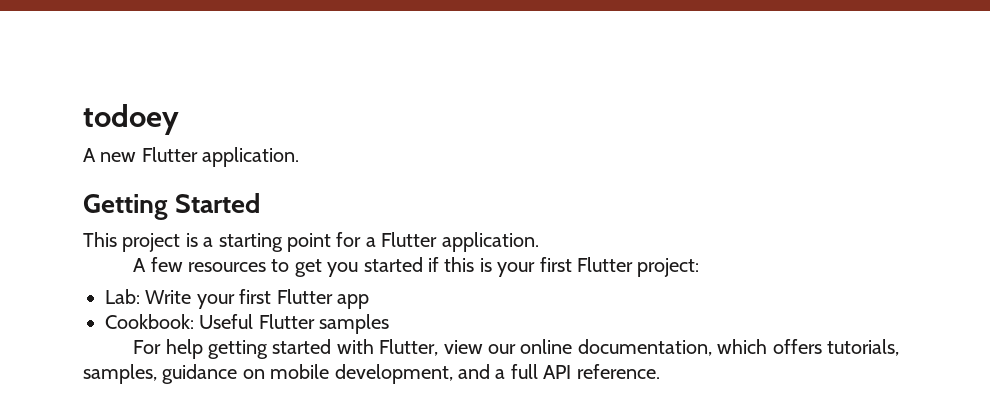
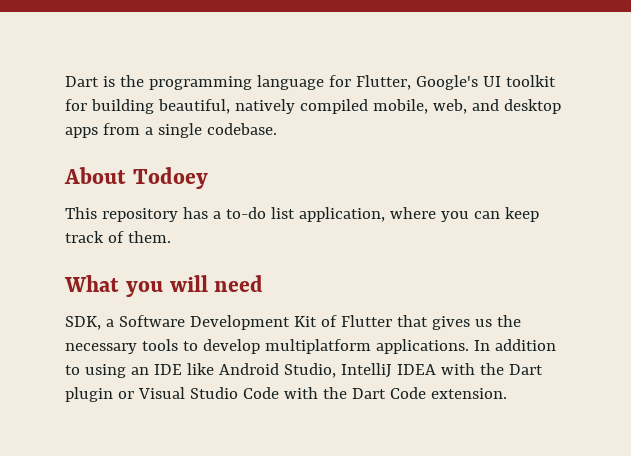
[83,104,179,135] [83,147,300,167] [83,193,261,220] [83,232,539,252] [133,257,700,277] [105,289,369,309] [105,314,390,334] [133,339,899,359] [83,364,660,384] todoey // A new Flutter application. // Getting Started // This project is a starting point for a Flutter application. // A few resources to get you started if this is your first Flutter project: // Lab: Write your first Flutter app // Cookbook: Useful Flutter samples // For help getting started with Flutter, view our online documentation, which offers tutorials, samples, guidance on mobile development, and a full API reference. -> [65,75,556,90] [65,99,561,114] [65,123,277,138] [64,167,208,189] [65,207,539,222] [65,231,171,243] [64,275,264,297] [65,315,521,330] [65,339,556,354] [65,363,543,378] [65,387,507,402] Dart is the programming language for Flutter, Google's UI toolkit for building beautiful, natively compiled mobile, web, and desktop apps from a single codebase. // About Todoey // This repository has a to-do list application, where you can keep track of them. // What you will need // SDK, a Software Development Kit of Flutter that gives us the necessary tools to develop multiplatform applications. In addition to using an IDE like Android Studio, IntelliJ IDEA with the Dart plugin or Visual Studio Code with the Dart Code extension.

